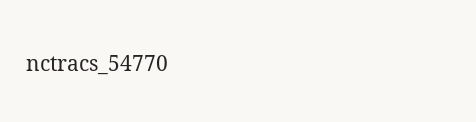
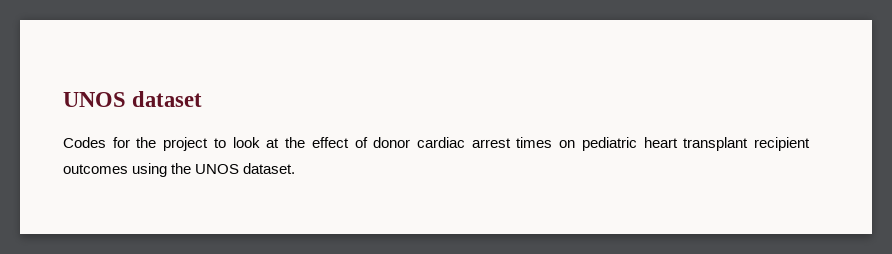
[26,55,168,75] nctracs_54770 -> [63,91,203,107] [63,137,810,151] [63,163,296,177] UNOS dataset // Codes for the project to look at the effect of donor cardiac arrest times on pediatric heart transplant recipient outcomes using the UNOS dataset.

